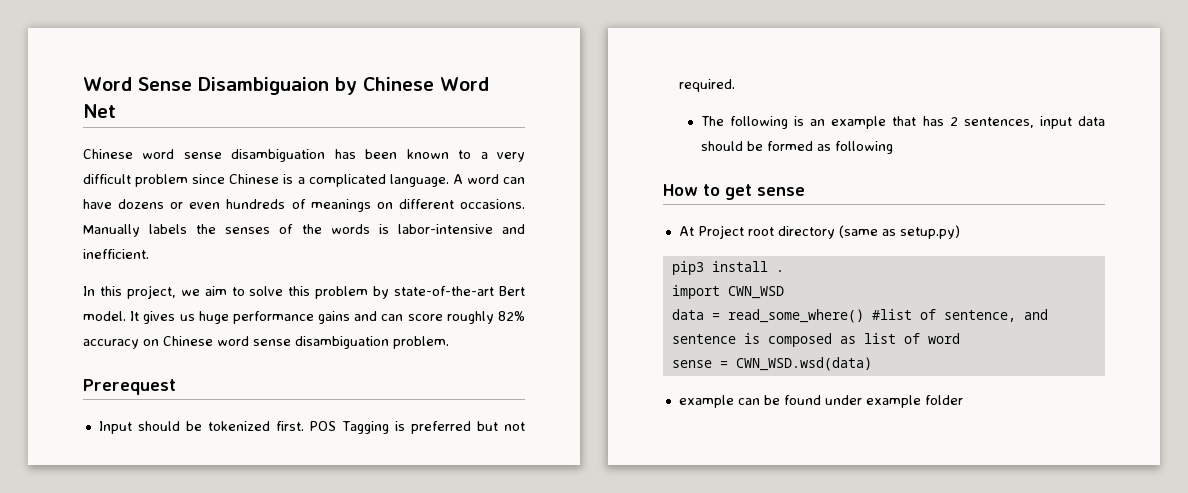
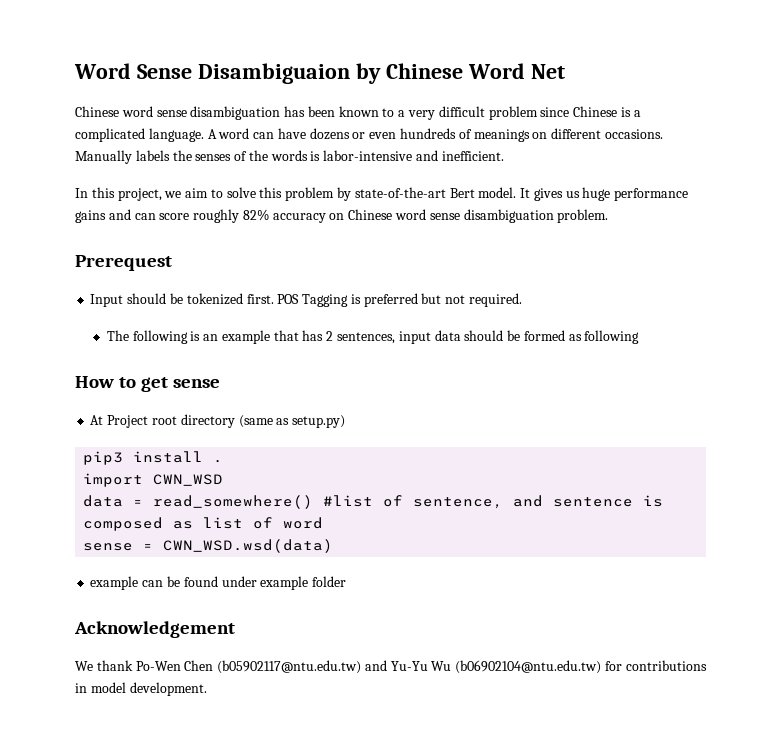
[727,309,864,323] read_some_where() -> [153,495,314,509] read_somewhere()
(963, 400) none -> [74,621,235,638] [75,660,707,674] [75,682,207,696] // Acknowledgement // We thank Po-Wen Chen (b05902117@ntu.edu.tw) and Yu-Yu Wu (b06902104@ntu.edu.tw) for contributions in model development.

